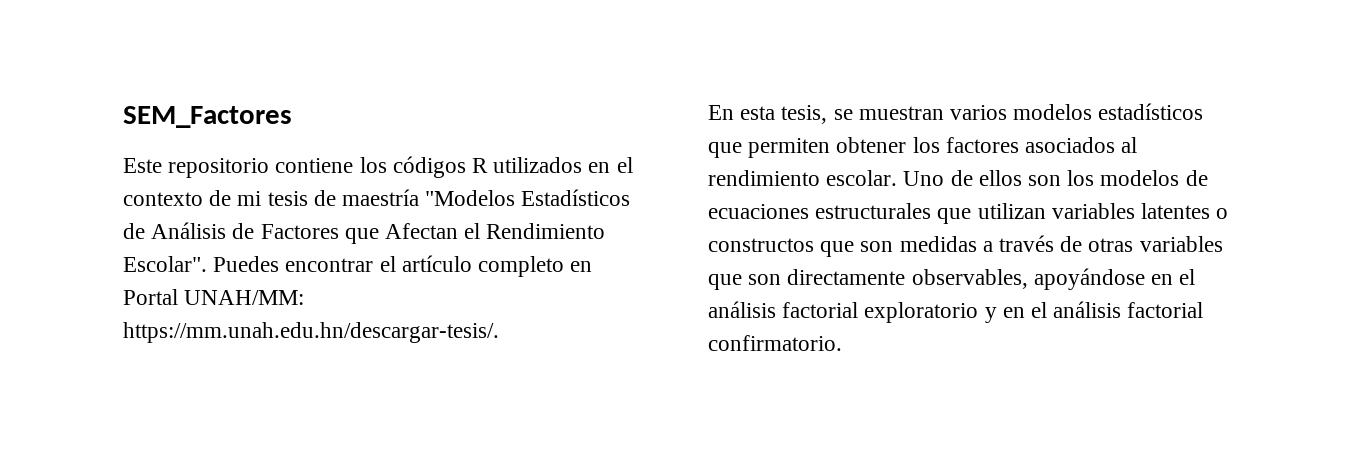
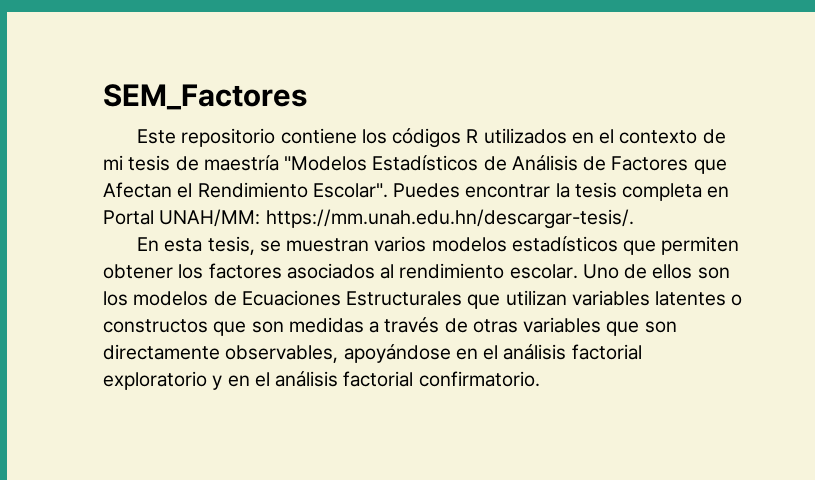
[379,255,565,277] el artículo completo -> [555,182,703,201] la tesis completa
[708,203,932,219] ecuaciones estructurales -> [241,290,463,306] Ecuaciones Estructurales

